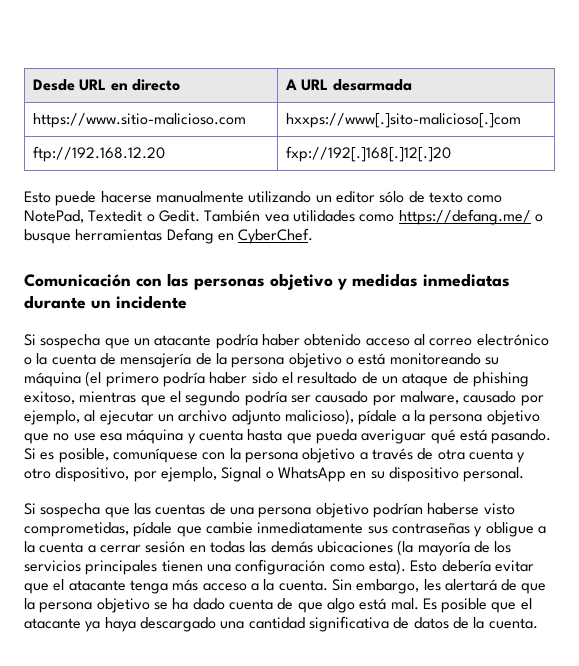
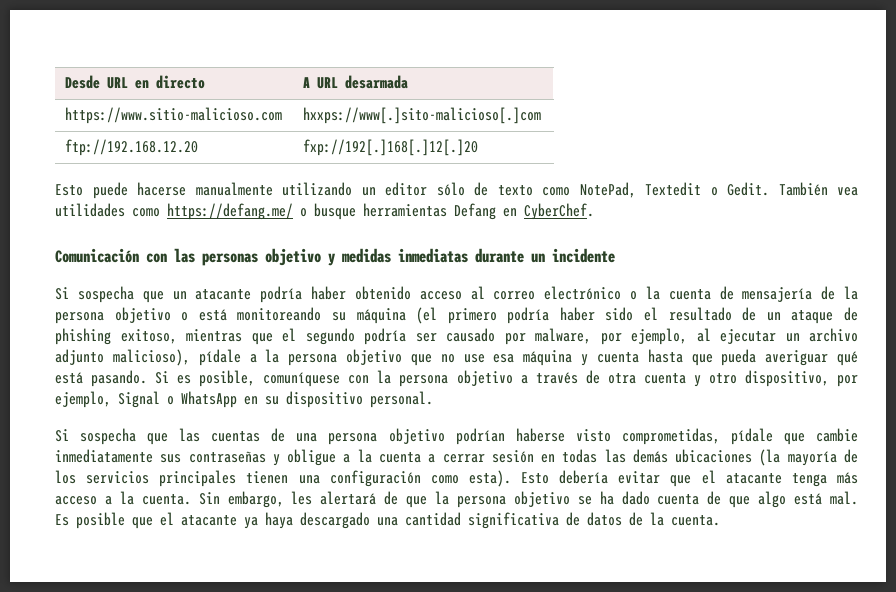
[463,391,517,403] causado -> (591, 336) none

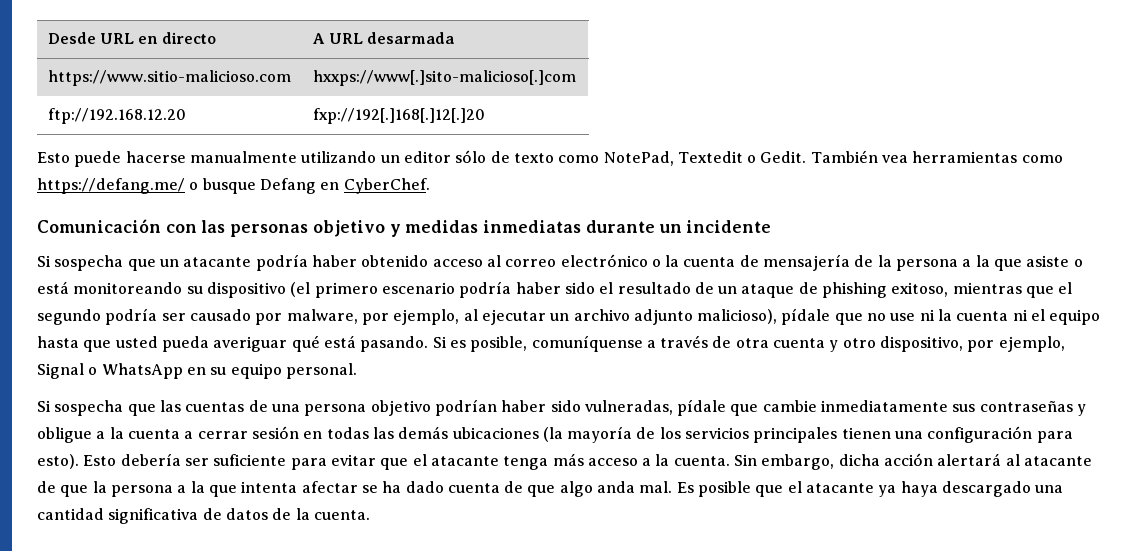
[55,203,125,217] utilidades -> [912,151,1018,163] herramientas
[363,203,447,217] herramientas -> (256, 186) none
[114,307,171,323] objetivo -> [962,255,1070,271] a la que asiste
[356,308,406,324] máquina -> [206,282,286,298] dispositivo
(497, 316) none -> [381,282,455,294] escenario
[249,349,639,366] a la persona objetivo que no use esa máquina y cuenta -> [834,309,1101,325] que no use ni la cuenta ni el equipo
(713, 360) none -> [115,336,158,348] usted
[263,370,513,387] comuníquese con la persona objetivo -> [531,335,643,352] comuníquense
[286,391,363,408] dispositivo -> [230,363,282,379] equipo
[515,428,720,445] haberse visto comprometidas, -> [501,400,673,415] haber sido vulneradas,
[430,470,609,487] como esta). Esto debería -> [1036,431,1073,443] [37,453,327,470] para esto). Esto debería ser suficiente para
[291,491,570,508] les alertará de que la persona objetivo -> [838,453,1093,466] [37,481,358,497] dicha acción alertará al atacante de que la persona a la que intenta afectar
[794,493,823,505] está -> [597,481,636,493] anda

